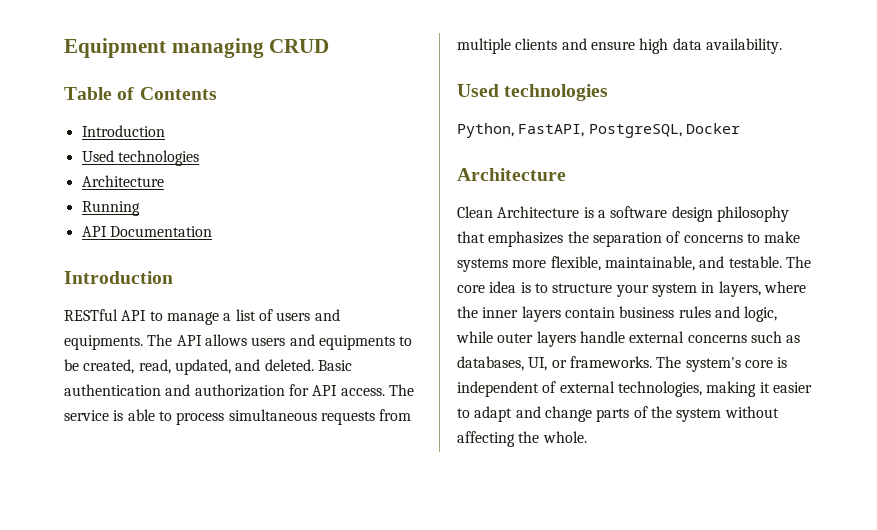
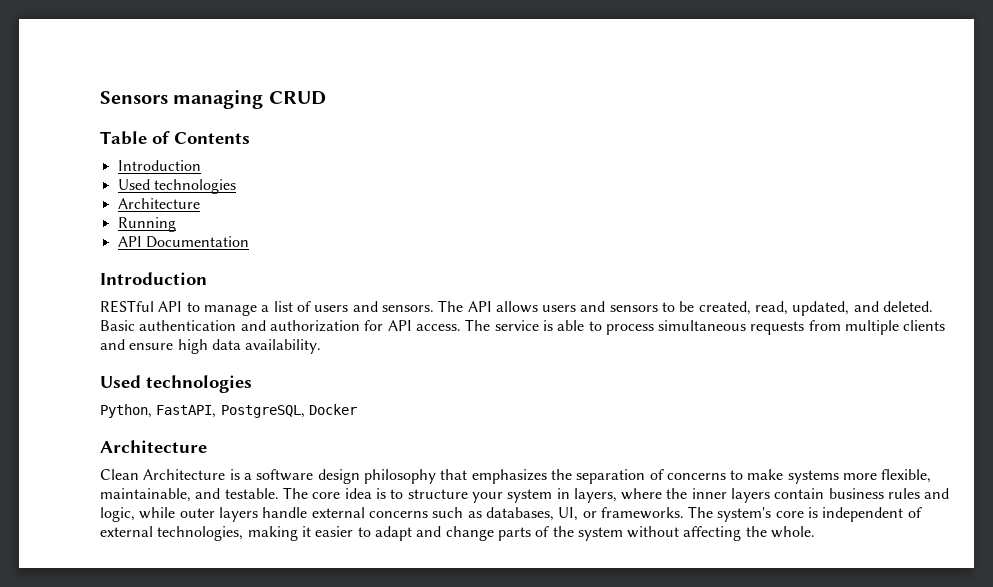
[64,38,166,58] Equipment -> [100,91,168,104] Sensors
[64,335,143,350] equipments. -> [381,305,434,312] sensors.
[318,335,395,350] equipments -> [609,305,658,312] sensors

